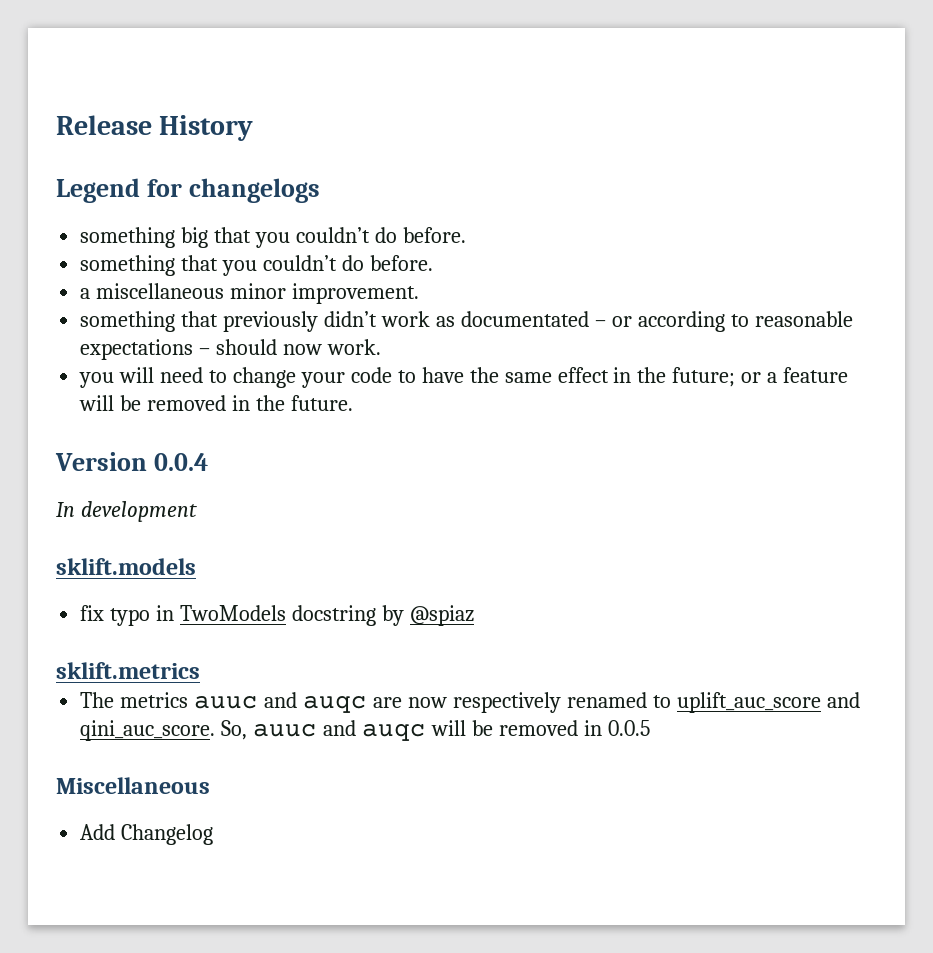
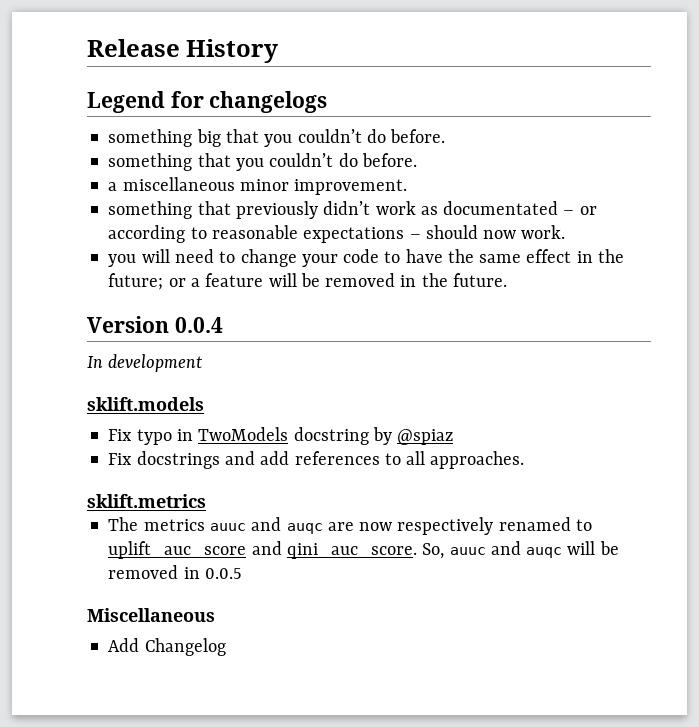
[80,605,105,621] fix -> [108,429,133,441] Fix
(474, 615) none -> [108,451,525,469] // Fix docstrings and add references to all approaches.

